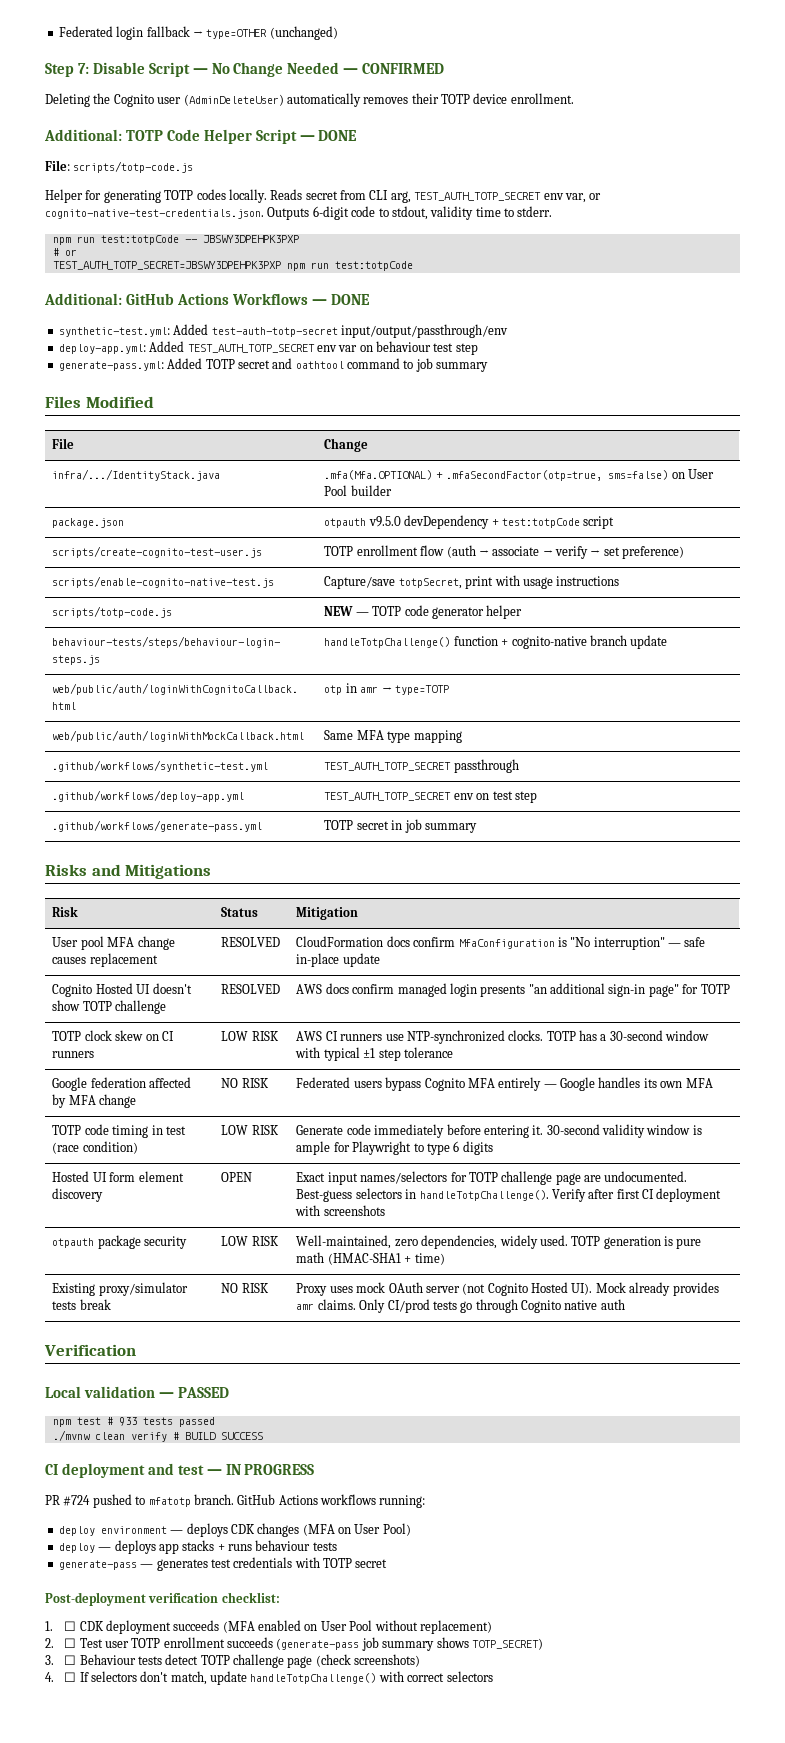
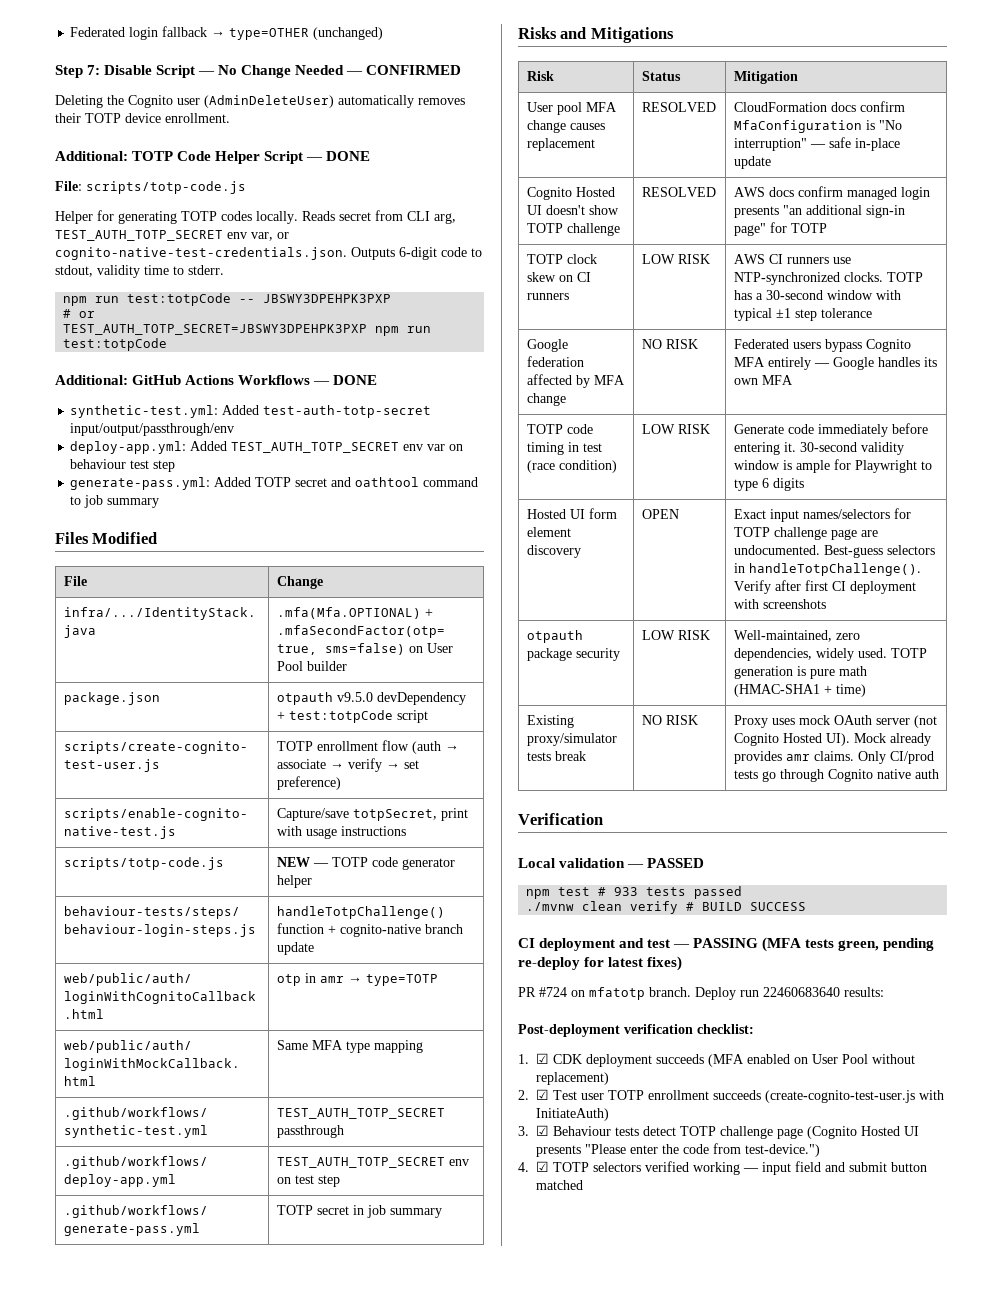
[225,1464,315,1475] [45,1494,426,1508] [58,1523,411,1537] [58,1540,337,1554] [58,1557,388,1571] IN PROGRESS // PR #724 pushed to mfatotp branch. GitHub Actions workflows running: // deploy environment — deploys CDK changes (MFA on User Pool) // deploy — deploys app stacks + runs behaviour tests // generate-pass — generates test credentials with TOTP secret -> [693,937,935,952] [518,956,683,971] [518,987,884,1000] PASSING (MFA tests green, pending re-deploy for latest fixes) // PR #724 on mfatotp branch. Deploy run 22460683640 results:
[64,1621,77,1631] ☐ -> [536,1053,549,1064] ☑
[64,1638,77,1648] ☐ -> [536,1089,549,1100] ☑
[276,1637,543,1651] (generate-pass job summary shows TOTP_SECRET) -> [765,1090,944,1103] [536,1108,609,1121] (create-cognito-test-user.js with InitiateAuth)
[64,1655,77,1665] ☐ -> [536,1125,549,1136] ☑
[315,1654,421,1667] [45,1671,493,1685] (check screenshots) // 4. ☐ If selectors don't match, update handleTotpChallenge() with correct selectors -> [807,1126,919,1139] [536,1143,820,1157] [518,1161,927,1175] [536,1180,583,1190] (Cognito Hosted UI presents "Please enter the code from test-device.") // 4. ☑ TOTP selectors verified working — input field and submit button matched

